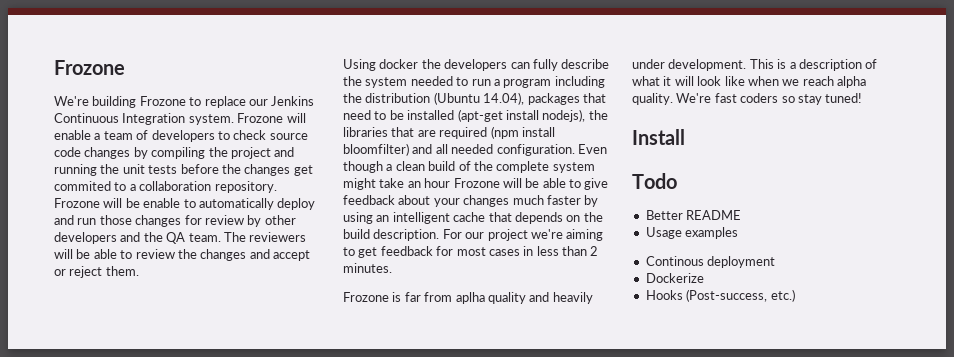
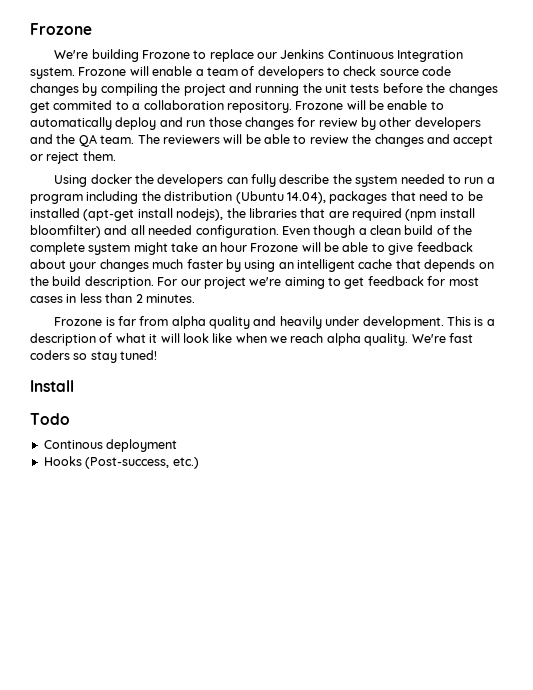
[455,292,485,304] aplha -> [171,316,206,329] alpha
[645,210,742,220] [645,227,739,239] // Better README // Usage examples -> (70, 419) none
[645,273,704,283] // Dockerize -> (178, 445) none

